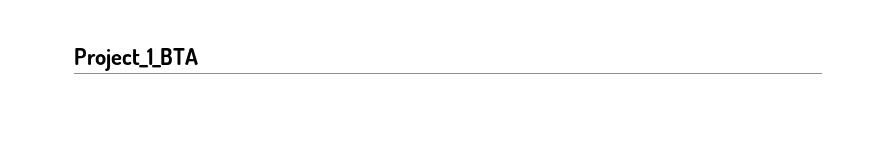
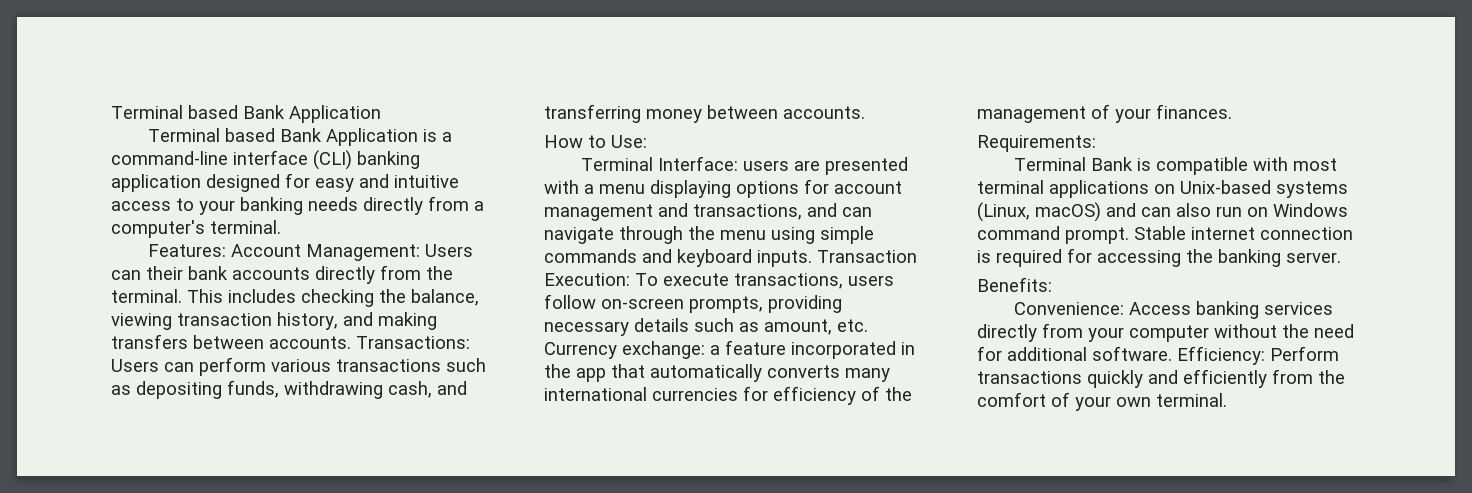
[74,48,198,71] Project_1_BTA -> [111,105,381,123] [147,128,452,146] [111,150,420,170] [111,173,459,192] [111,196,484,215] [111,220,281,238] [147,244,473,261] [111,265,453,284] [111,289,479,307] [111,312,437,330] [111,334,470,349] [111,357,486,376] [111,380,467,399] [544,104,865,123] [544,135,647,148] [580,156,908,175] [544,179,902,198] [544,203,872,221] [544,226,874,244] [544,249,917,267] [544,273,894,289] [544,294,842,313] [544,318,868,336] [544,340,915,359] [544,364,890,382] [544,386,912,405] [977,104,1232,123] [977,135,1096,152] [1013,157,1337,175] [977,180,1348,198] [977,202,1348,222] [977,226,1353,244] [977,248,1341,267] [977,277,1052,292] [1013,301,1333,319] [977,323,1354,342] [977,346,1339,365] [977,369,1345,388] [977,392,1227,411] Terminal based Bank Application // Terminal based Bank Application is a command-line interface (CLI) banking application designed for easy and intuitive access to your banking needs directly from a computer's terminal. // Features: Account Management: Users can their bank accounts directly from the terminal. This includes checking the balance, viewing transaction history, and making transfers between accounts. Transactions: Users can perform various transactions such as depositing funds, withdrawing cash, and transferring money between accounts. // How to Use: // Terminal Interface: users are presented with a menu displaying options for account management and transactions, and can navigate through the menu using simple commands and keyboard inputs. Transaction Execution: To execute transactions, users follow on-screen prompts, providing necessary details such as amount, etc. Currency exchange: a feature incorporated in the app that automatically converts many international currencies for efficiency of the management of your finances. // Requirements: // Terminal Bank is compatible with most terminal applications on Unix-based systems (Linux, macOS) and can also run on Windows command prompt. Stable internet connection is required for accessing the banking server. // Benefits: // Convenience: Access banking services directly from your computer without the need for additional software. Efficiency: Perform transactions quickly and efficiently from the comfort of your own terminal.

